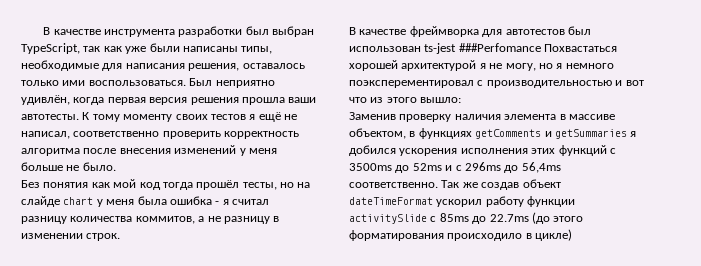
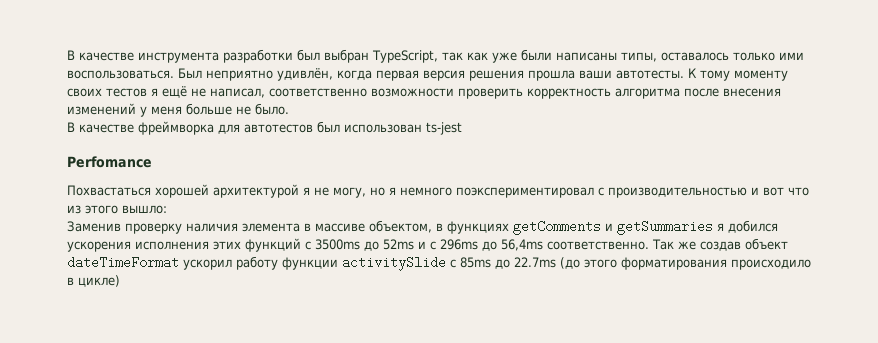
[21,60,240,71] необходимые для написания решения, -> (657, 57) none
(160, 134) none -> [371,88,454,97] возможности
[21,179,311,190] [21,196,269,207] [21,216,280,224] [21,233,121,241] // Без понятия как мой код тогда прошёл тесты, но на слайде chart у меня была ошибка - я считал разницу количества коммитов, а не разницу в изменении строк. -> (289, 109) none
[458,43,541,52] ###Perfomance -> [67,156,152,168] // Perfomance //
[349,80,474,88] поэксперементировал -> [456,187,594,198] поэкспериментировал

